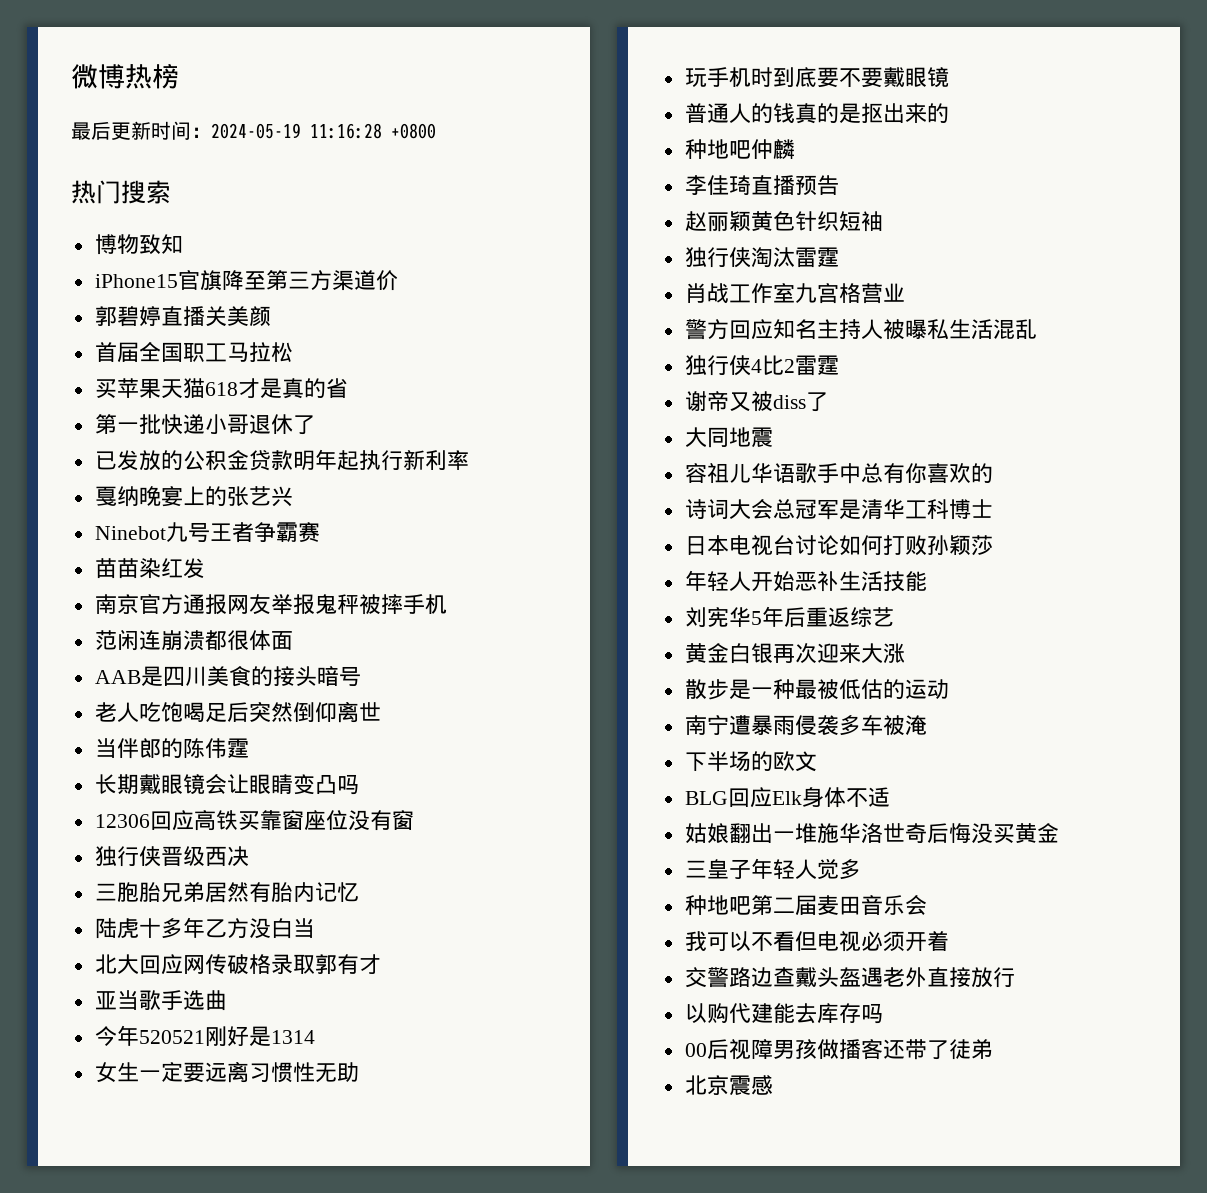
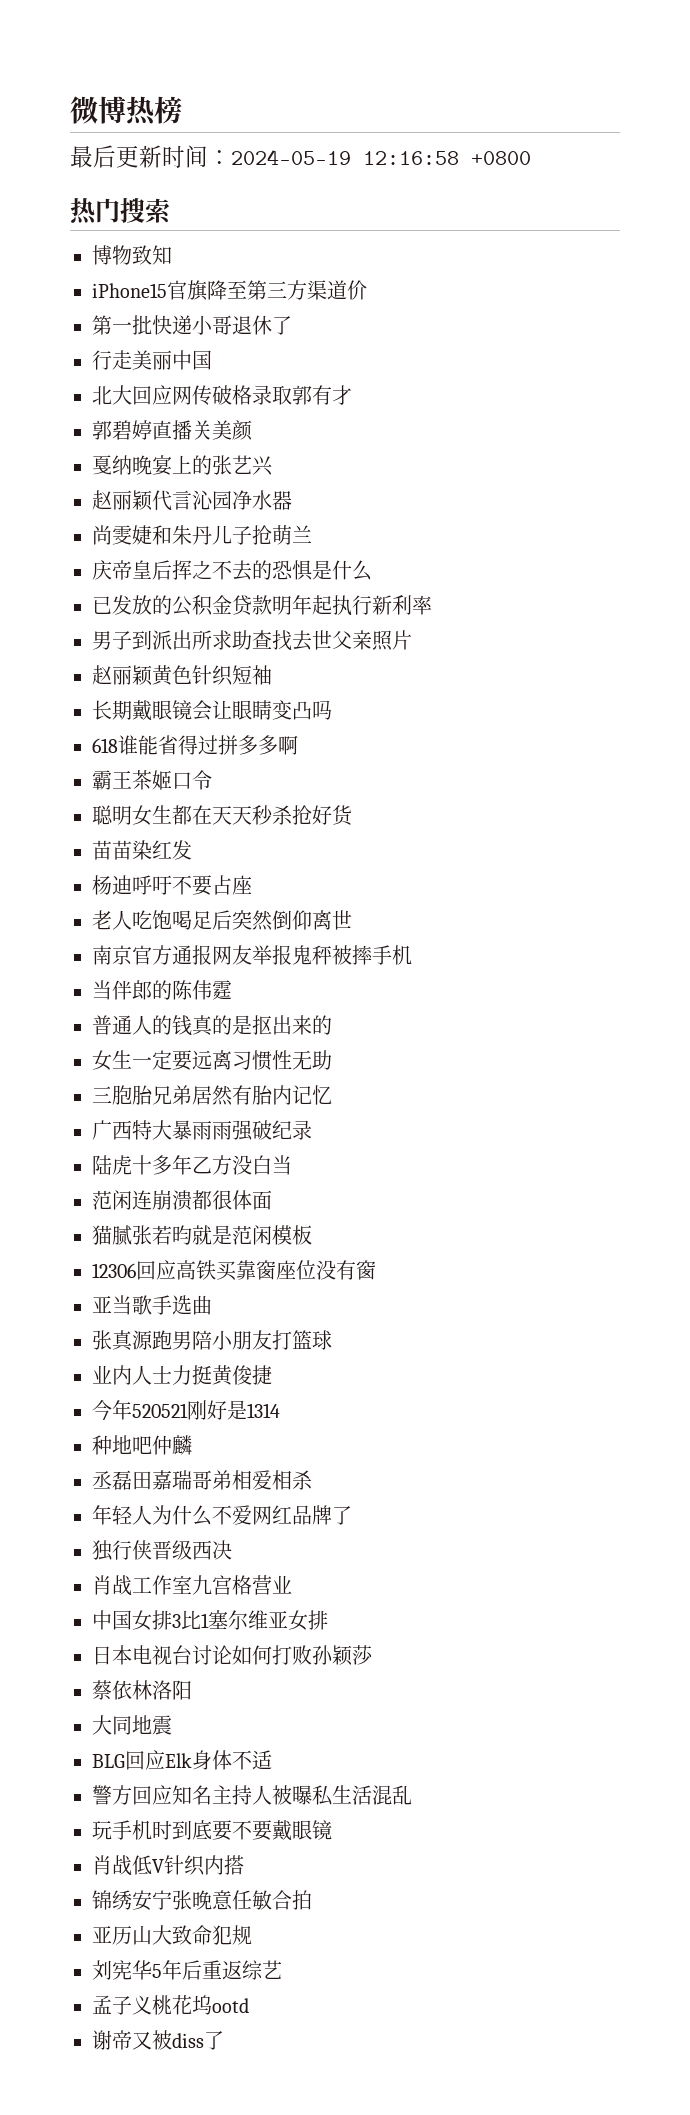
[310,123,382,139] 11:16:28 -> [363,151,459,165] 12:16:58
[94,306,271,327] [94,342,293,363] [94,378,348,399] // 郭碧婷直播关美颜 // 首届全国职工马拉松 // 买苹果天猫618才是真的省 -> (367, 290) none
(315, 425) none -> [92,350,212,370] [92,385,352,405] [92,420,253,441] [92,455,273,476] [92,490,292,511] [92,525,312,545] [92,560,372,581] // 行走美丽中国 // 北大回应网传破格录取郭有才 // 郭碧婷直播关美颜 // 戛纳晚宴上的张艺兴 // 赵丽颖代言沁园净水器 // 尚雯婕和朱丹儿子抢萌兰 // 庆帝皇后挥之不去的恐惧是什么
[94,486,293,507] [94,522,320,543] [94,558,205,579] 戛纳晚宴上的张艺兴 // Ninebot九号王者争霸赛 // 苗苗染红发 -> [92,630,412,651] [92,665,272,686] [92,700,332,721] [92,735,298,755] [92,770,212,790] [92,805,354,826] [92,840,192,860] [92,875,252,896] [92,910,352,931] 男子到派出所求助查找去世父亲照片 // 赵丽颖黄色针织短袖 // 长期戴眼镜会让眼睛变凸吗 // 618谁能省得过拼多多啊 // 霸王茶姬口令 // 聪明女生都在天天秒杀抢好货 // 苗苗染红发 // 杨迪呼吁不要占座 // 老人吃饱喝足后突然倒仰离世
(447, 604) none -> [92,980,232,1000] [92,1015,332,1036] [92,1050,332,1071] [92,1085,332,1106] [92,1120,312,1141] [92,1155,292,1175] // 当伴郎的陈伟霆 // 普通人的钱真的是抠出来的 // 女生一定要远离习惯性无助 // 三胞胎兄弟居然有胎内记忆 // 广西特大暴雨雨强破纪录 // 陆虎十多年乙方没白当
[94,665,361,687] [94,701,381,723] [94,738,249,759] [94,774,359,795] AAB是四川美食的接头暗号 // 老人吃饱喝足后突然倒仰离世 // 当伴郎的陈伟霆 // 长期戴眼镜会让眼睛变凸吗 -> [92,1225,312,1246] 猫腻张若昀就是范闲模板
[94,846,249,867] [94,882,359,903] [94,917,315,939] [94,954,381,975] [94,990,227,1011] 独行侠晋级西决 // 三胞胎兄弟居然有胎内记忆 // 陆虎十多年乙方没白当 // 北大回应网传破格录取郭有才 // 亚当歌手选曲 -> [92,1295,212,1315] [92,1330,332,1351] [92,1365,272,1386] 亚当歌手选曲 // 张真源跑男陪小朋友打篮球 // 业内人士力挺黄俊捷
[94,1061,359,1083] [684,67,949,88] [684,103,949,124] [684,139,795,159] [684,175,839,195] [684,211,883,232] [684,247,839,268] 女生一定要远离习惯性无助 // 玩手机时到底要不要戴眼镜 // 普通人的钱真的是抠出来的 // 种地吧仲麟 // 李佳琦直播预告 // 赵丽颖黄色针织短袖 // 独行侠淘汰雷霆 -> [92,1435,192,1455] [92,1470,312,1490] [92,1505,352,1526] [92,1540,232,1561] 种地吧仲麟 // 丞磊田嘉瑞哥弟相爱相杀 // 年轻人为什么不爱网红品牌了 // 独行侠晋级西决
(905, 292) none -> [92,1610,328,1631] [92,1645,373,1666] [92,1680,192,1700] [92,1715,172,1735] [92,1750,272,1770] // 中国女排3比1塞尔维亚女排 // 日本电视台讨论如何打败孙颖莎 // 蔡依林洛阳 // 大同地震 // BLG回应Elk身体不适
[684,355,839,376] [684,391,828,412] [684,427,773,448] [684,463,993,484] [684,499,993,520] [684,535,993,556] [684,570,927,592] 独行侠4比2雷霆 // 谢帝又被diss了 // 大同地震 // 容祖儿华语歌手中总有你喜欢的 // 诗词大会总冠军是清华工科博士 // 日本电视台讨论如何打败孙颖莎 // 年轻人开始恶补生活技能 -> [92,1820,332,1841] [92,1855,244,1876] [92,1890,312,1911] [92,1925,252,1945] 玩手机时到底要不要戴眼镜 // 肖战低V针织内搭 // 锦绣安宁张晚意任敏合拍 // 亚历山大致命犯规
[684,643,905,664] [684,679,949,700] [684,715,927,736] [684,751,817,772] [684,787,890,808] [684,823,1059,844] [684,858,861,880] [684,895,927,916] [684,931,949,952] [684,967,1015,988] [684,1003,883,1024] [684,1039,993,1060] [684,1075,773,1095] 黄金白银再次迎来大涨 // 散步是一种最被低估的运动 // 南宁遭暴雨侵袭多车被淹 // 下半场的欧文 // BLG回应Elk身体不适 // 姑娘翻出一堆施华洛世奇后悔没买黄金 // 三皇子年轻人觉多 // 种地吧第二届麦田音乐会 // 我可以不看但电视必须开着 // 交警路边查戴头盔遇老外直接放行 // 以购代建能去库存吗 // 00后视障男孩做播客还带了徒弟 // 北京震感 -> [92,1995,249,2015] [92,2030,224,2050] 孟子义桃花坞ootd // 谢帝又被diss了

